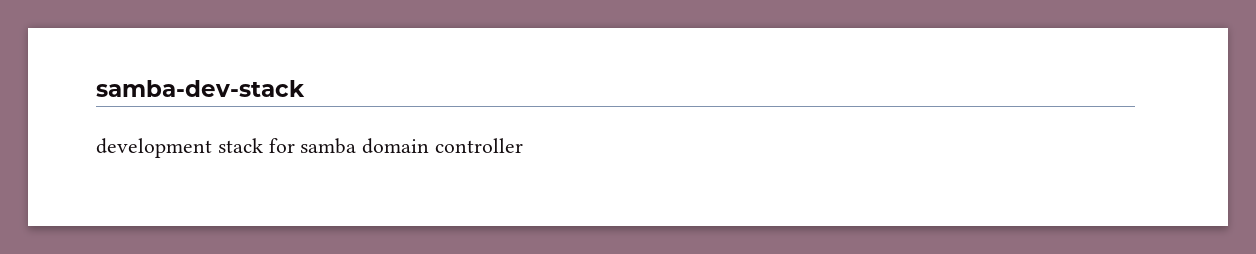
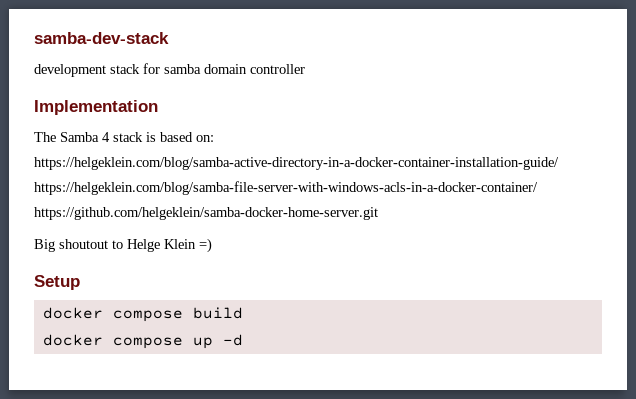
(524, 145) none -> [34,100,158,115] [34,132,214,142] [34,157,559,170] [34,181,538,195] [34,207,378,220] [34,238,212,253] [34,275,80,290] [42,307,243,322] [42,334,243,349] // Implementation // The Samba 4 stack is based on: https://helgeklein.com/blog/samba-active-directory-in-a-docker-container-installation-guide/ https://helgeklein.com/blog/samba-file-server-with-windows-acls-in-a-docker-container/ https://github.com/helgeklein/samba-docker-home-server.git // Big shoutout to Helge Klein =) // Setup // docker compose build // docker compose up -d

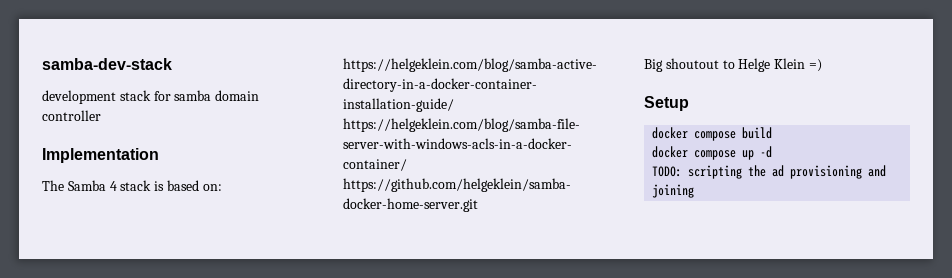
(243, 340) none -> [652,165,887,179] [652,184,695,198] // TODO: scripting the ad provisioning and joining

